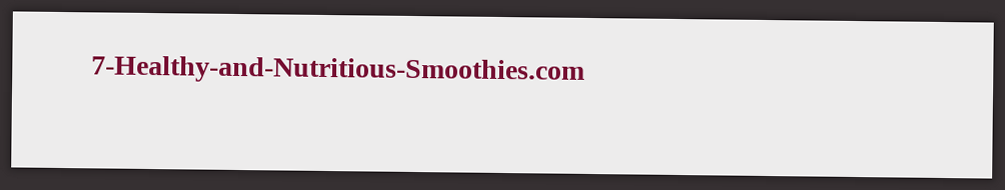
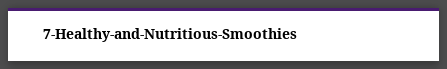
[91,55,585,86] 7-Healthy-and-Nutritious-Smoothies.com -> [43,28,297,42] 7-Healthy-and-Nutritious-Smoothies

